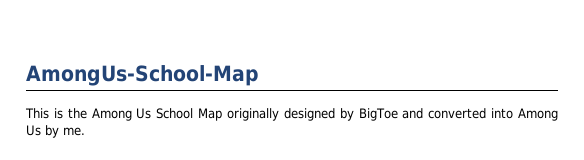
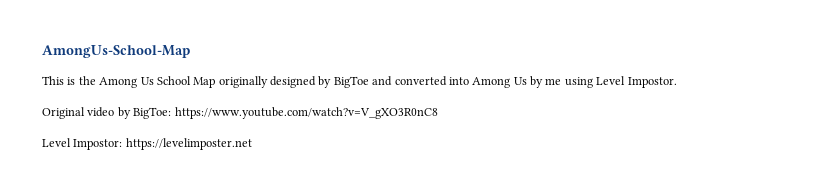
[63,127,85,136] me. -> [545,76,677,88] [42,107,438,119] [42,138,252,150] me using Level Impostor. // Original video by BigToe: https://www.youtube.com/watch?v=V_gXO3R0nC8 // Level Impostor: https://levelimposter.net

